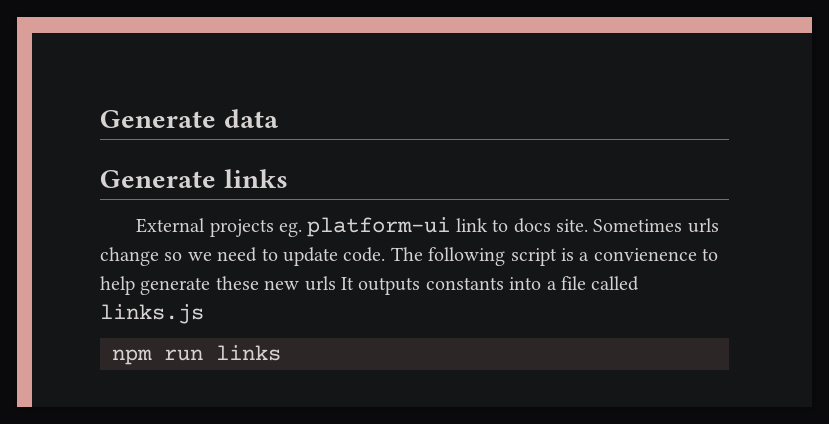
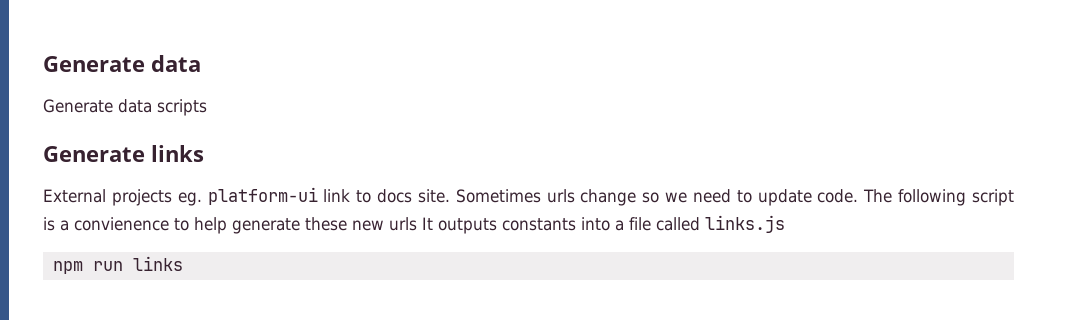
[100,109,279,128] Generate data -> [43,55,201,72] [43,99,207,116] Generate data // Generate data scripts

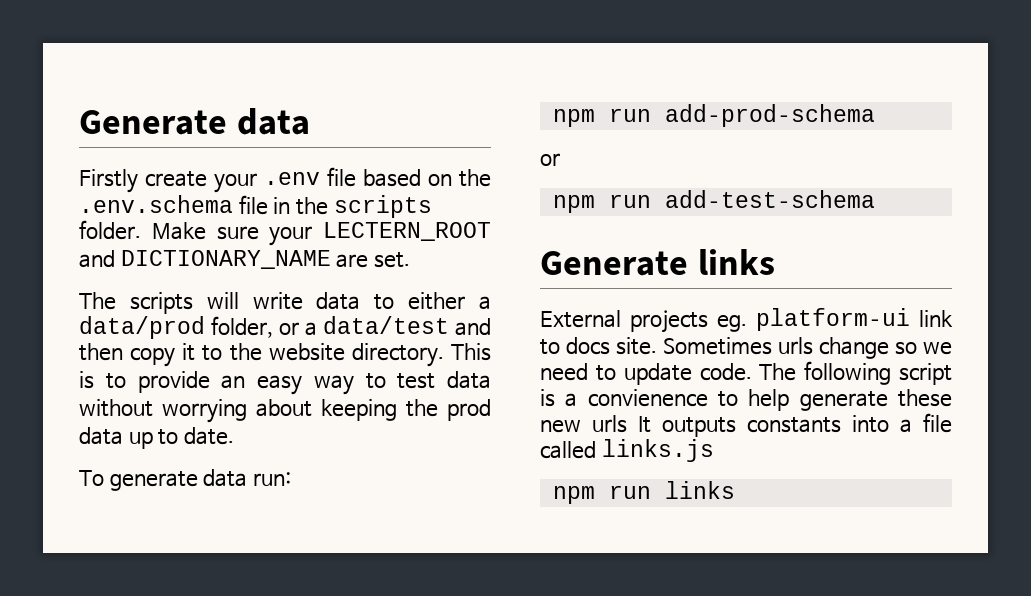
[43,99,207,116] Generate data scripts -> [79,167,491,193] [79,195,432,218] [79,220,491,246] [79,250,410,269] [79,292,491,314] [79,316,492,339] [79,343,491,367] [79,371,492,395] [79,399,492,423] [79,427,234,449] [79,469,291,491] [552,104,875,127] [540,153,560,166] [552,190,875,213] Firstly create your .env file based on the .env.schema file in the scripts folder. Make sure your LECTERN_ROOT and DICTIONARY_NAME are set. // The scripts will write data to either a data/prod folder, or a data/test and then copy it to the website directory. This is to provide an easy way to test data without worrying about keeping the prod data up to date. // To generate data run: // npm run add-prod-schema // or // npm run add-test-schema

